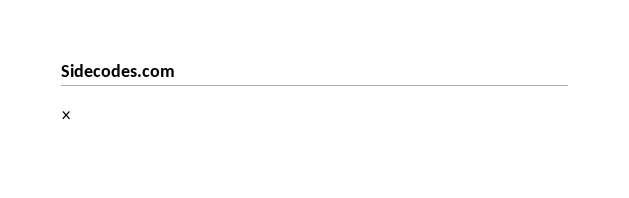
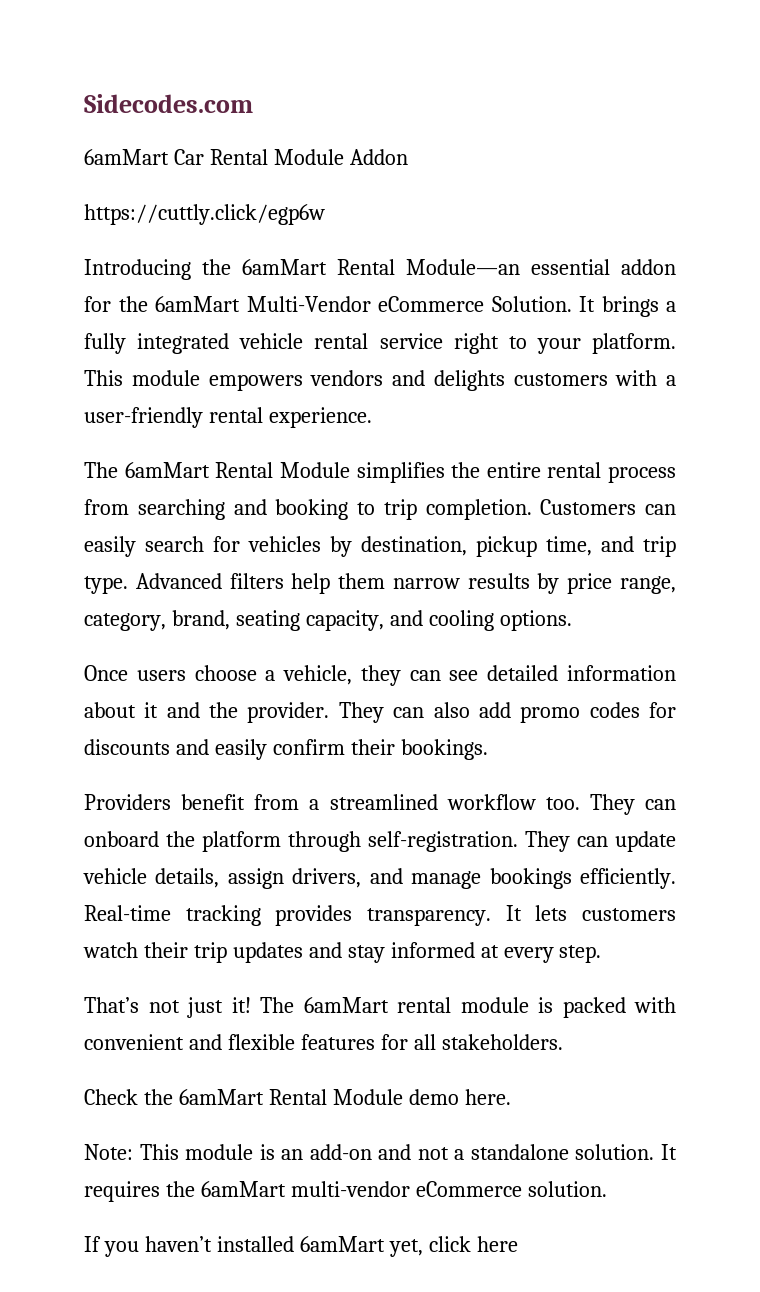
[61,111,71,120] x -> [84,149,408,165] [84,204,325,225] [84,259,676,280] [84,296,676,317] [84,333,676,354] [84,370,676,391] [84,407,372,428] [84,462,676,483] [84,499,676,520] [84,536,676,557] [84,573,676,594] [84,610,572,631] [84,665,676,686] [84,702,677,723] [84,739,488,760] [84,794,676,815] [84,831,676,852] [83,868,677,889] [84,905,677,926] [83,942,602,963] [84,997,676,1018] [84,1034,563,1050] [84,1089,511,1105] [84,1144,677,1160] [84,1181,607,1202] [84,1236,518,1257] 6amMart Car Rental Module Addon // https://cuttly.click/egp6w // Introducing the 6amMart Rental Module—an essential addon for the 6amMart Multi-Vendor eCommerce Solution. It brings a fully integrated vehicle rental service right to your platform. This module empowers vendors and delights customers with a user-friendly rental experience. // The 6amMart Rental Module simplifies the entire rental process from searching and booking to trip completion. Customers can easily search for vehicles by destination, pickup time, and trip type. Advanced filters help them narrow results by price range, category, brand, seating capacity, and cooling options. // Once users choose a vehicle, they can see detailed information about it and the provider. They can also add promo codes for discounts and easily confirm their bookings. // Providers benefit from a streamlined workflow too. They can onboard the platform through self-registration. They can update vehicle details, assign drivers, and manage bookings efficiently. Real-time tracking provides transparency. It lets customers watch their trip updates and stay informed at every step. // That’s not just it! The 6amMart rental module is packed with convenient and flexible features for all stakeholders. // Check the 6amMart Rental Module demo here. // Note: This module is an add-on and not a standalone solution. It requires the 6amMart multi-vendor eCommerce solution. // If you haven’t installed 6amMart yet, click here

